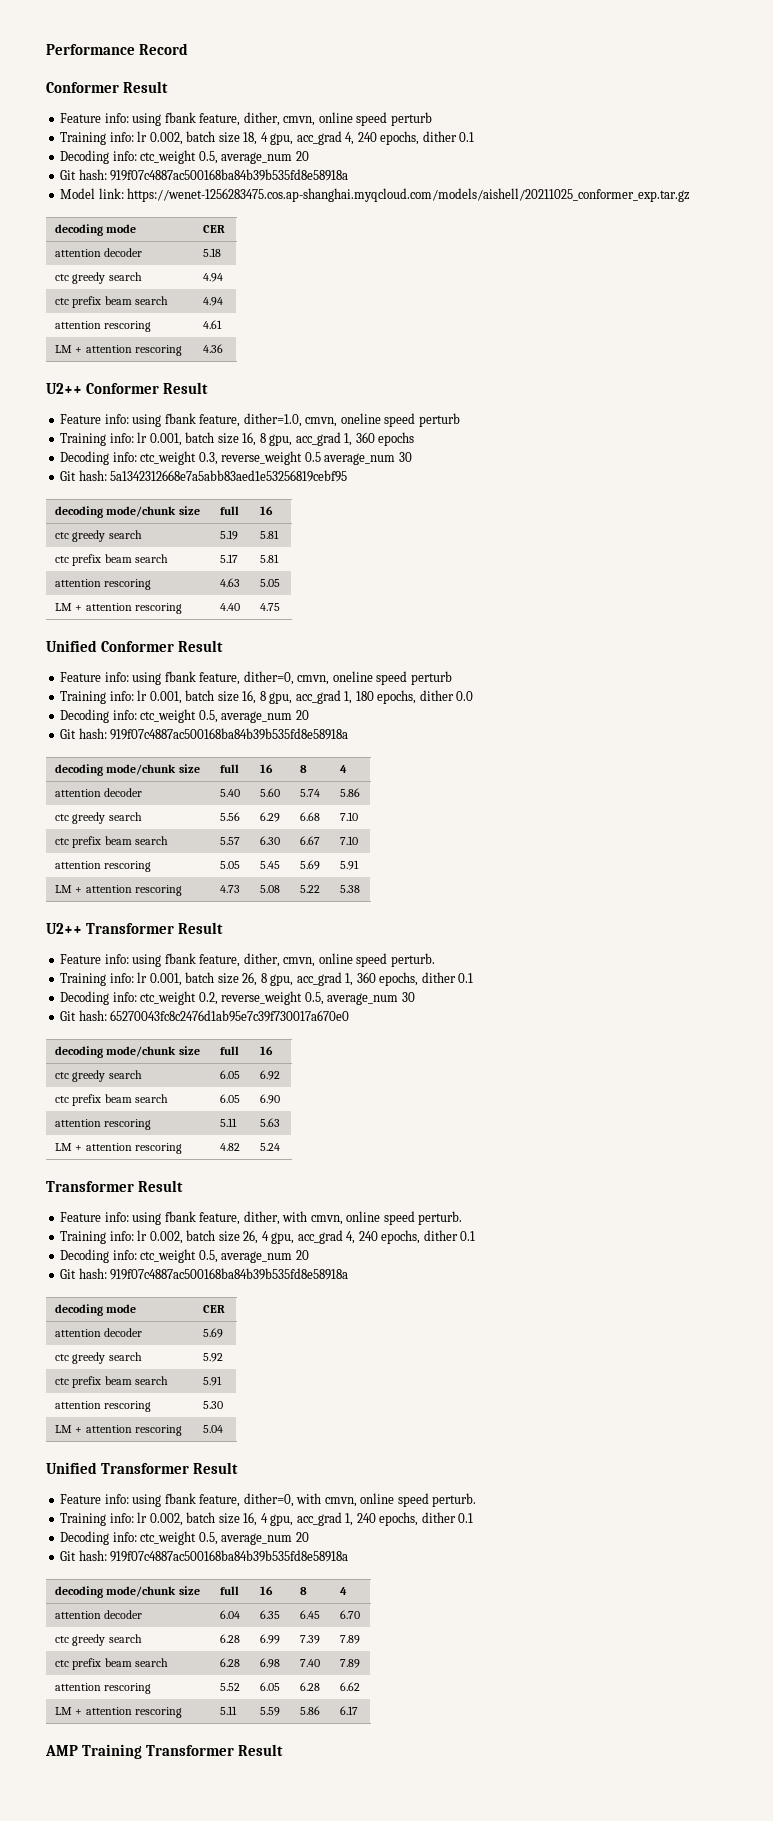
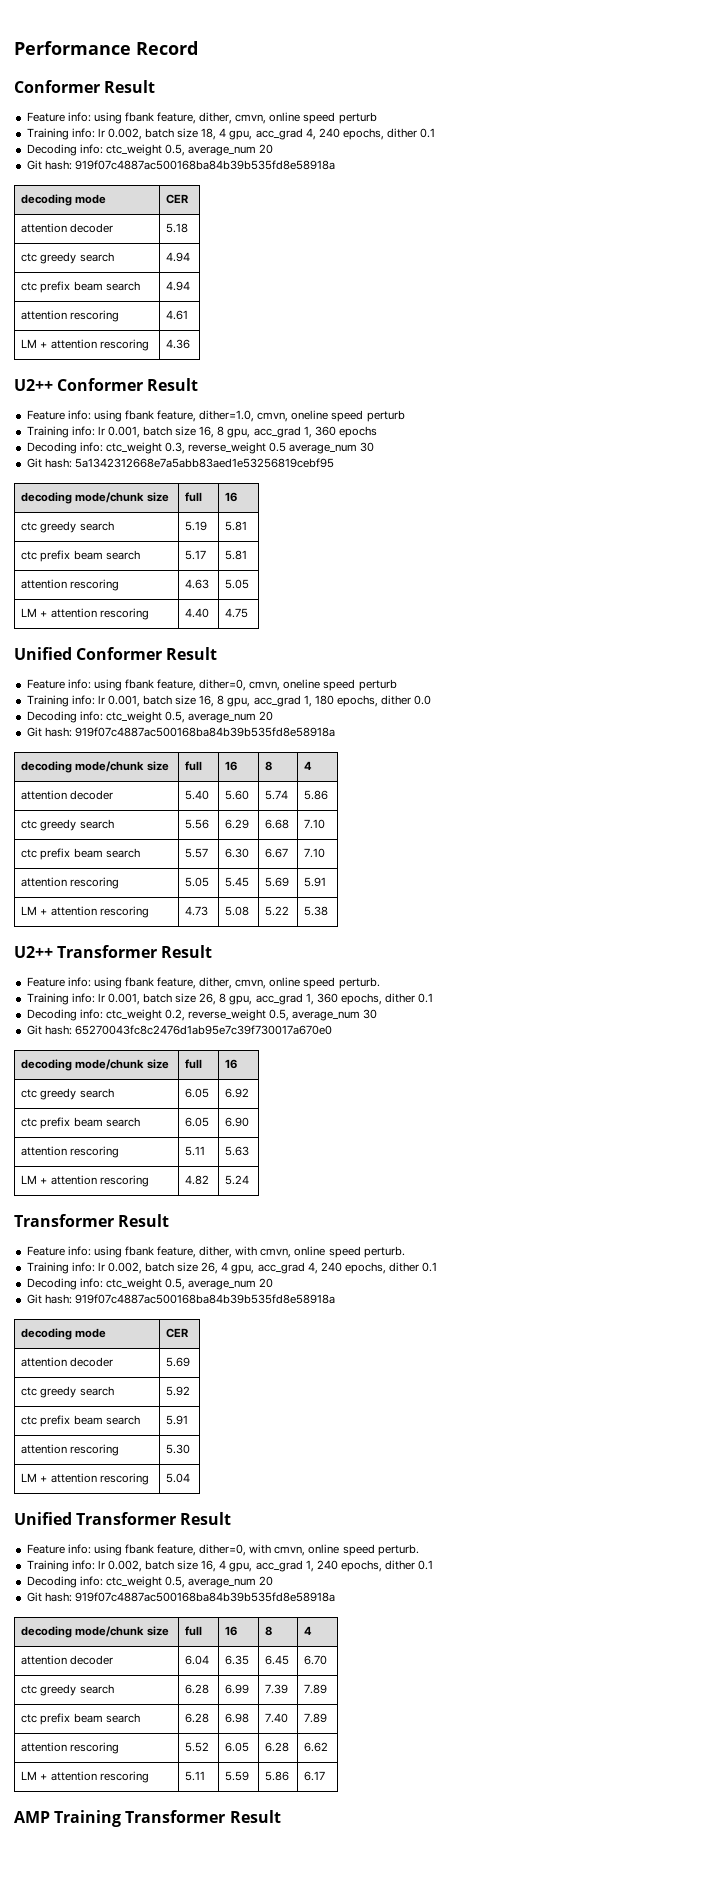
[60,188,691,202] // Model link: https://wenet-1256283475.cos.ap-shanghai.myqcloud.com/models/aishell/20211025_conformer_exp.tar.gz -> (335, 165) none

